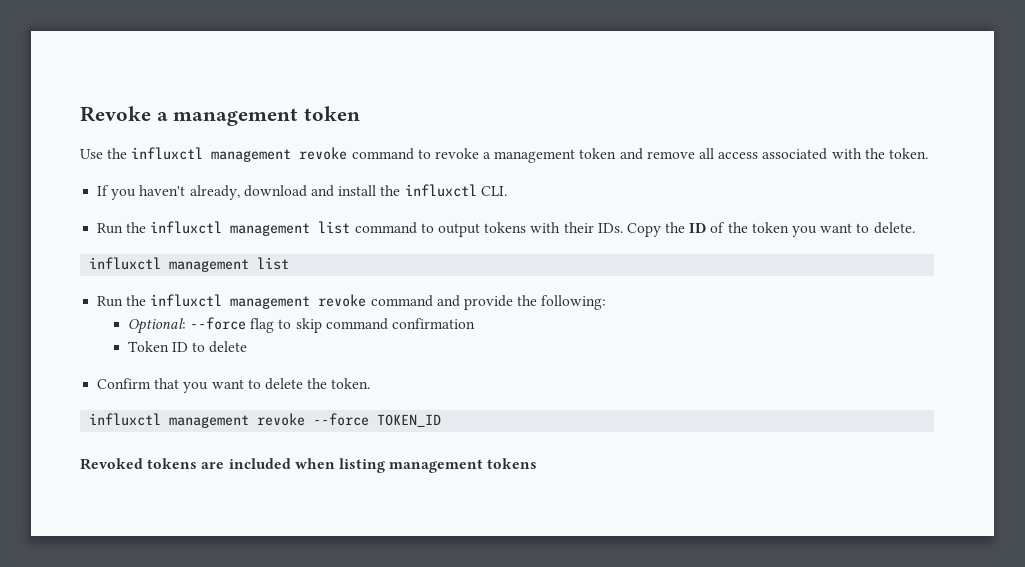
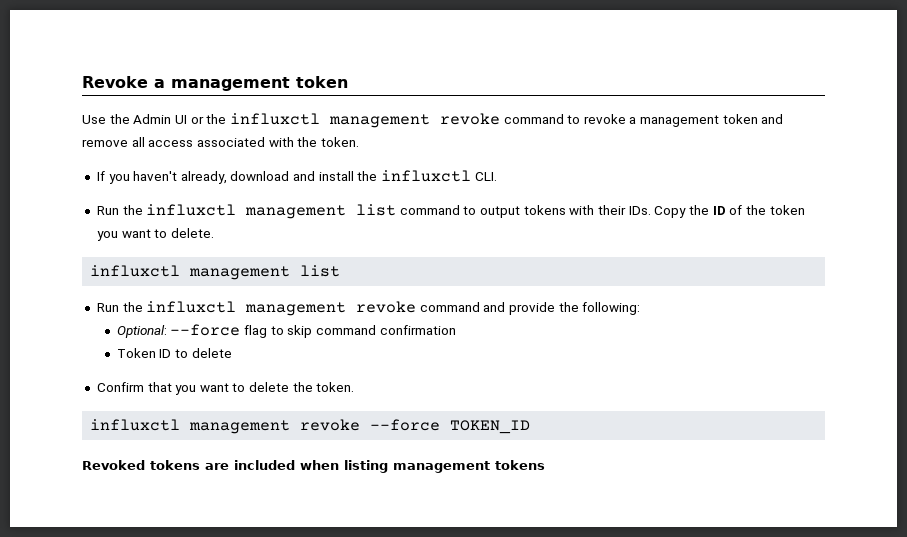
(128, 153) none -> [133,114,227,124] Admin UI or the

